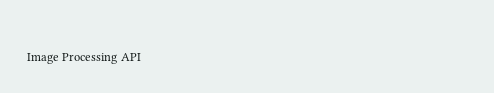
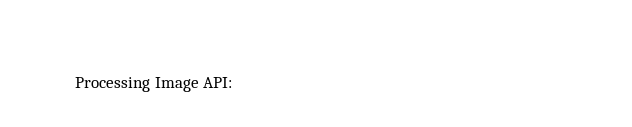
[27,53,141,64] Image Processing API -> [75,77,233,92] Processing Image API:

